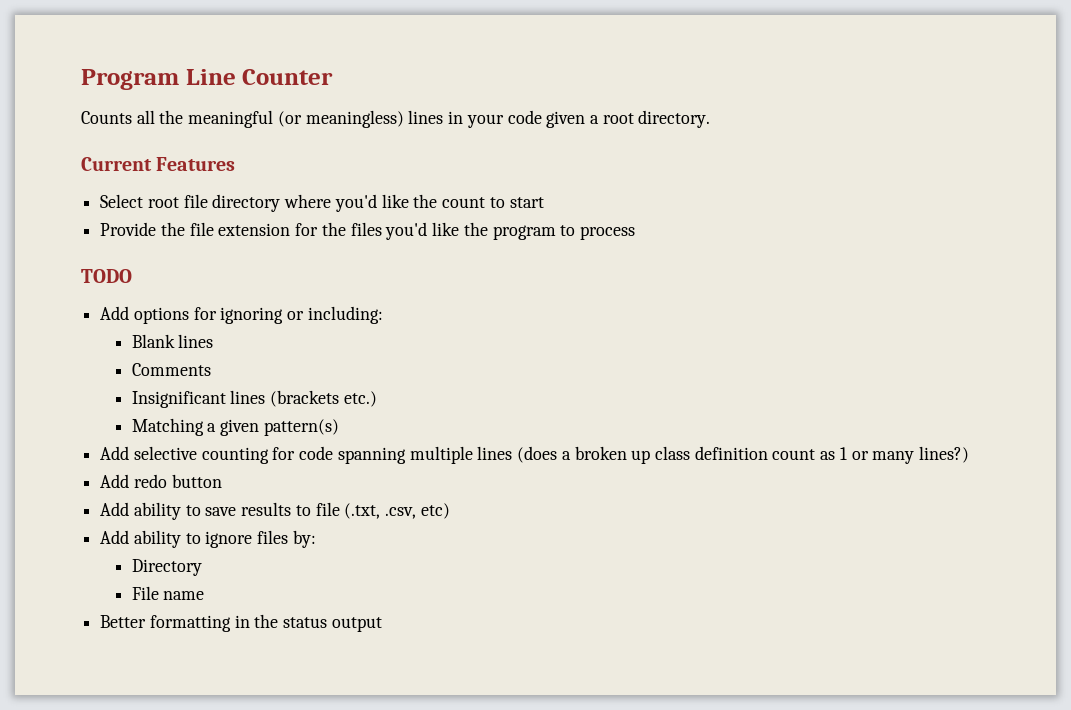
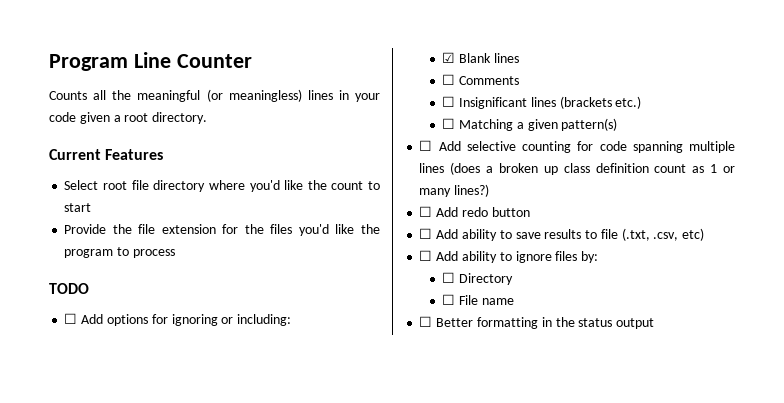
(132, 276) none -> [64,313,78,324] ☐
(383, 315) none -> [442,52,456,63] ☑
(214, 341) none -> [442,74,456,85] ☐
(211, 369) none -> [442,96,456,107] ☐
(377, 399) none -> [442,118,456,129] ☐
(339, 427) none -> [419,140,433,151] ☐
(970, 454) none -> [419,206,433,217] ☐
(222, 481) none -> [419,228,433,239] ☐
(450, 511) none -> [419,250,433,261] ☐
(316, 539) none -> [442,272,456,283] ☐
(202, 567) none -> [442,294,456,305] ☐
(205, 595) none -> [419,316,433,327] ☐

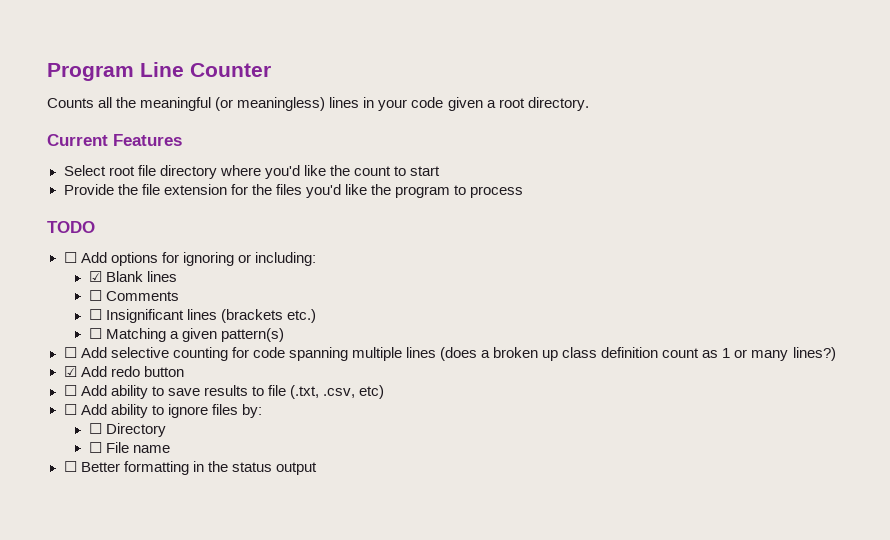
[419,206,433,217] ☐ -> [63,366,77,377] ☑

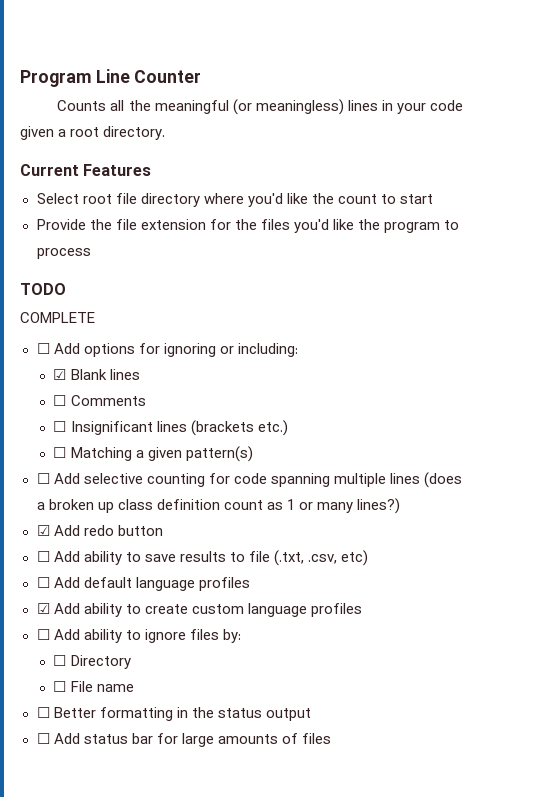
(95, 227) none -> [20,312,95,323] // COMPLETE
(385, 392) none -> [36,577,250,591] [36,603,362,617] // ☐ Add default language profiles // ☑ Add ability to create custom language profiles
(317, 468) none -> [36,733,331,747] // ☐ Add status bar for large amounts of files

